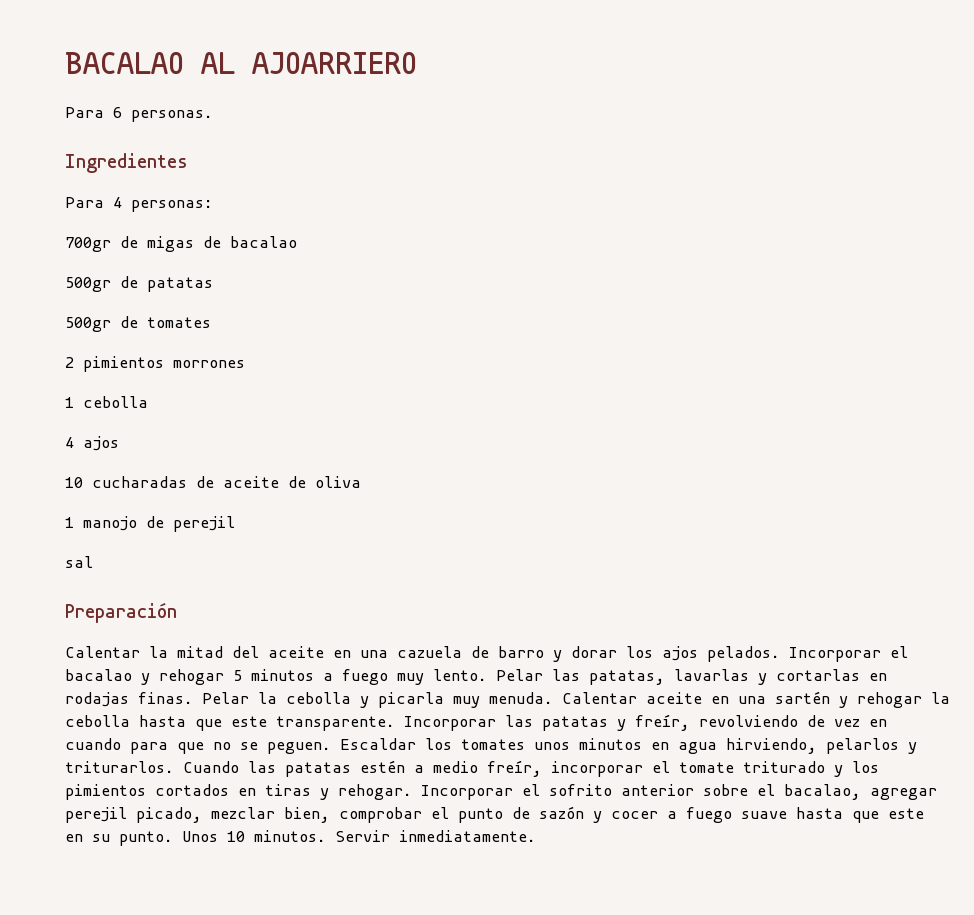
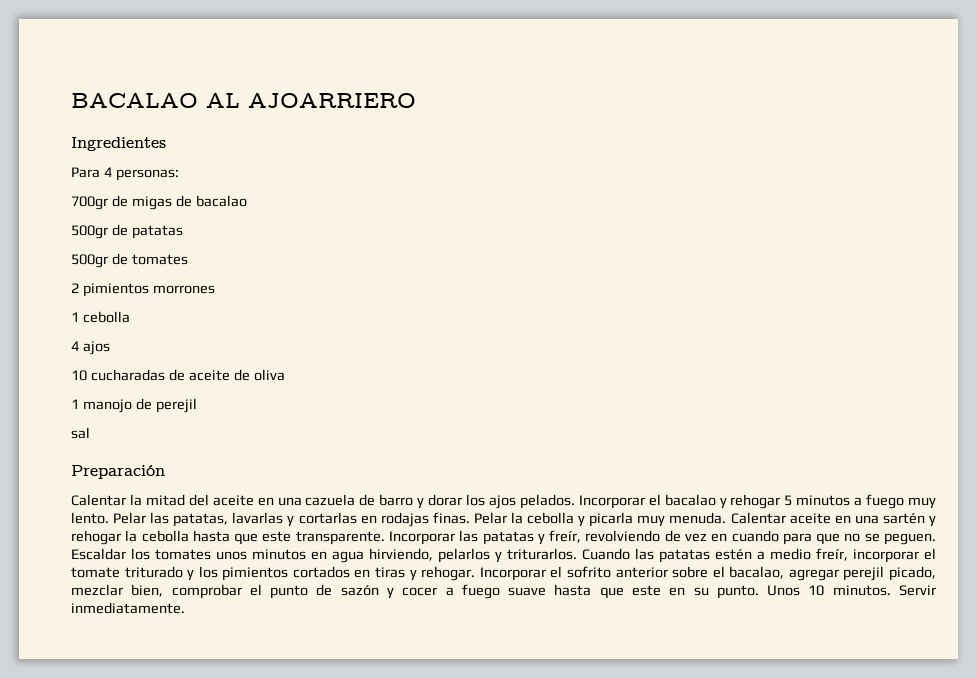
[65,107,213,122] // Para 6 personas. -> (416, 100) none

